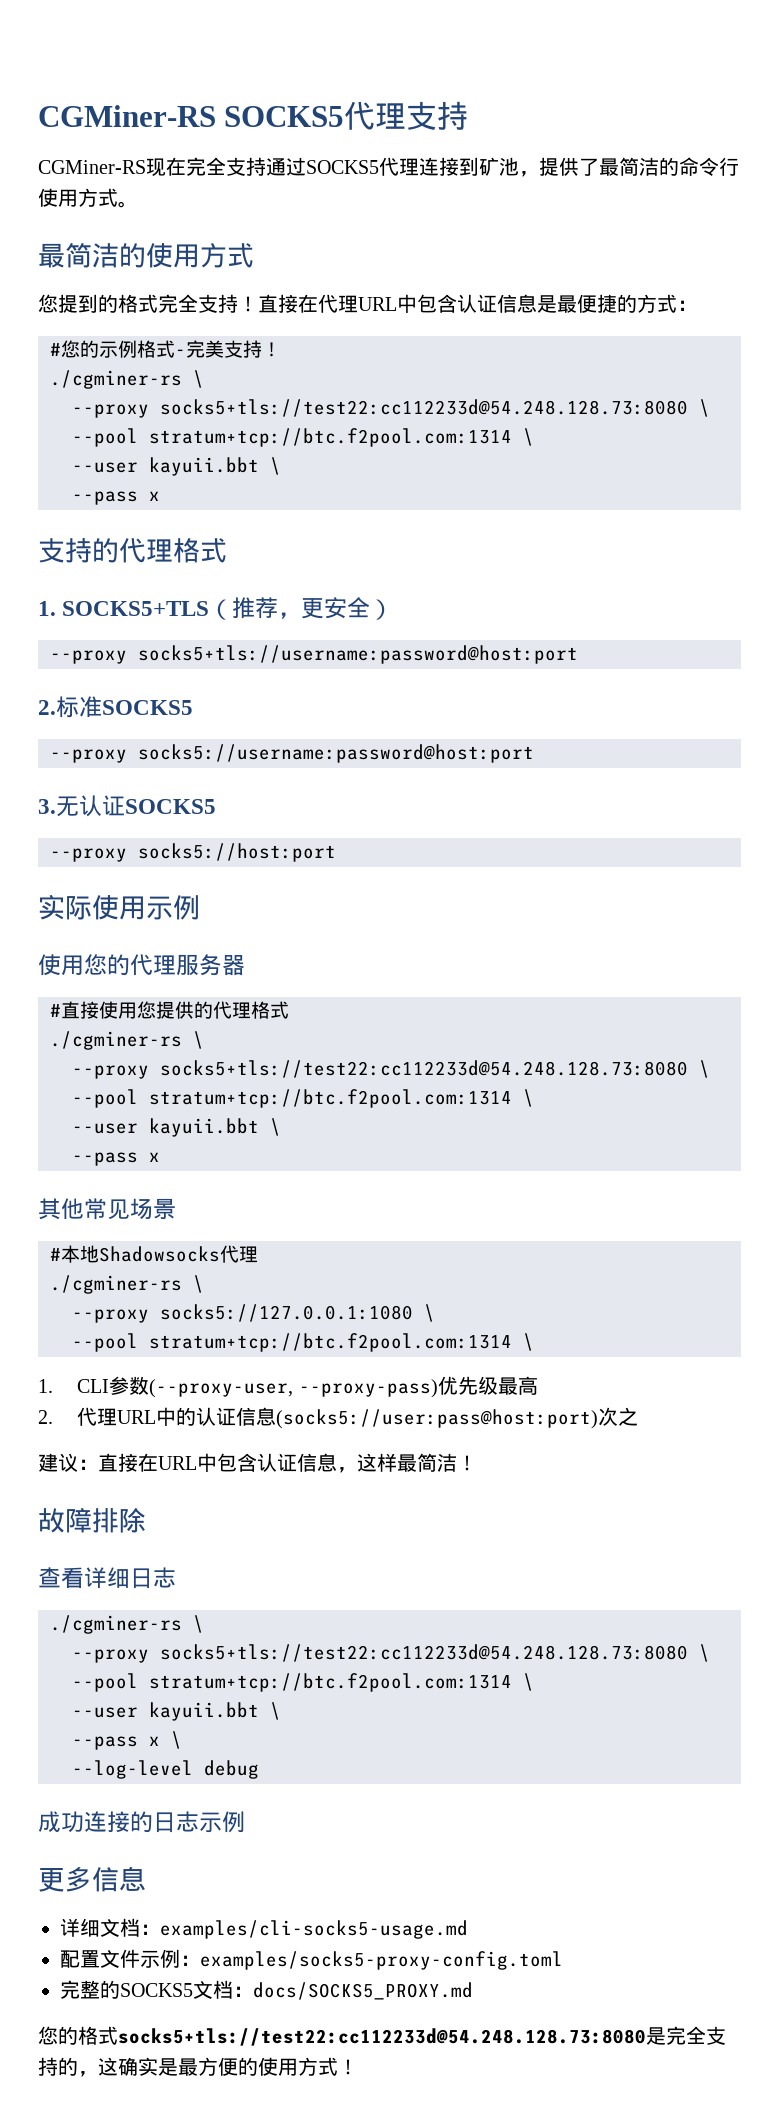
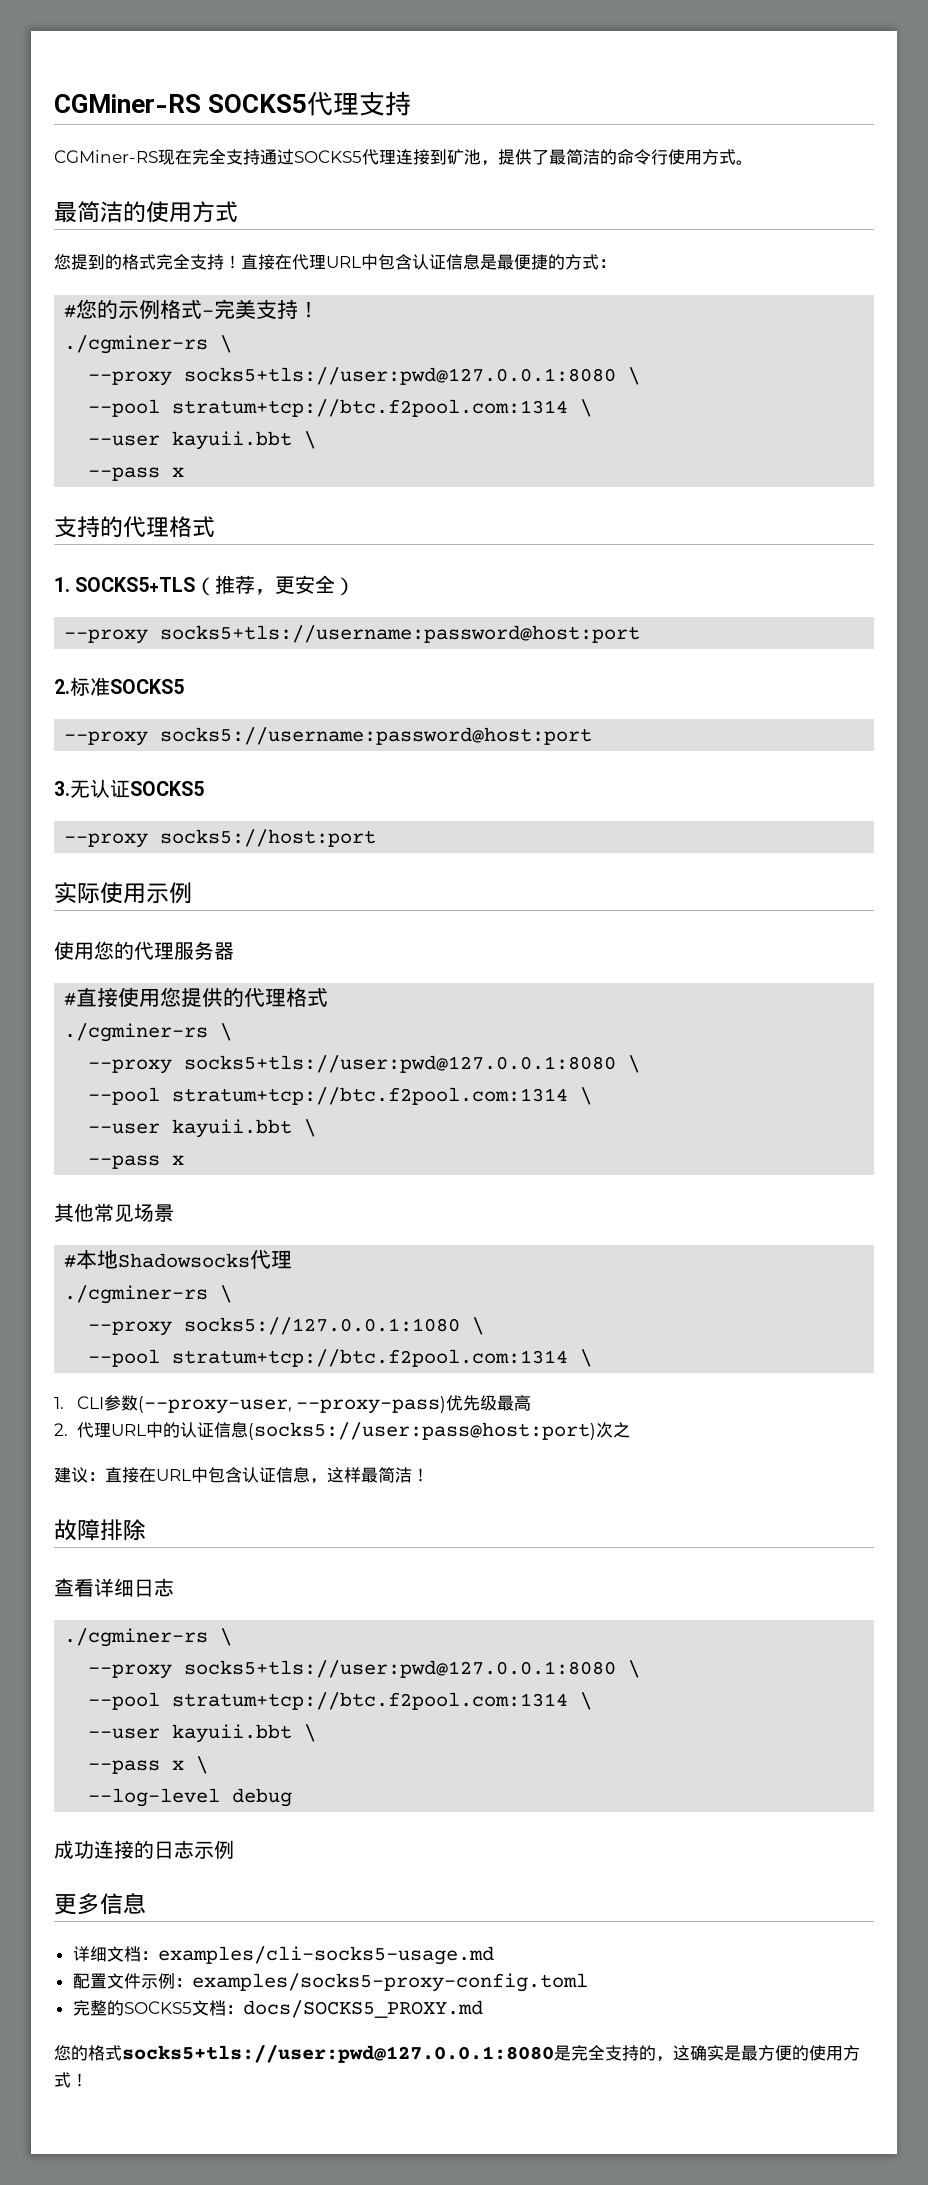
[160,399,688,417] socks5+tls://test22:cc112233d@54.248.128.73:8080 -> [184,367,617,385] socks5+tls://user:pwd@127.0.0.1:8080
[160,1060,688,1078] socks5+tls://test22:cc112233d@54.248.128.73:8080 -> [184,1055,617,1073] socks5+tls://user:pwd@127.0.0.1:8080
[160,1644,688,1662] socks5+tls://test22:cc112233d@54.248.128.73:8080 -> [184,1660,617,1678] socks5+tls://user:pwd@127.0.0.1:8080
[118,2028,646,2046] socks5+tls://test22:cc112233d@54.248.128.73:8080 -> [122,2045,554,2063] socks5+tls://user:pwd@127.0.0.1:8080

